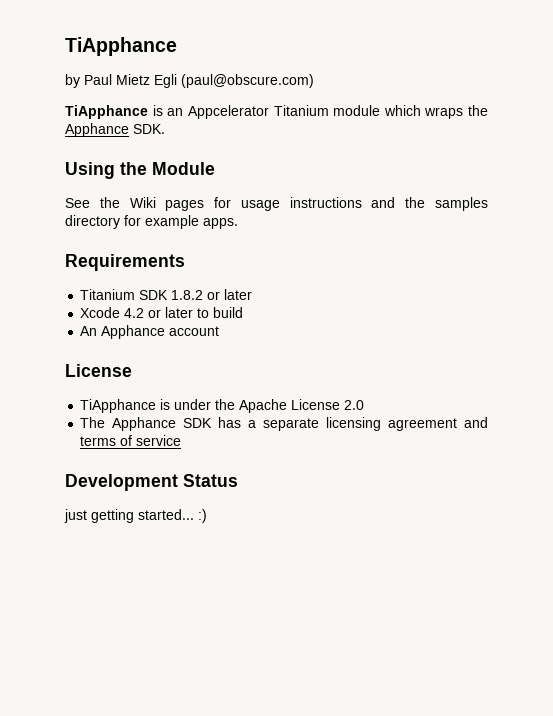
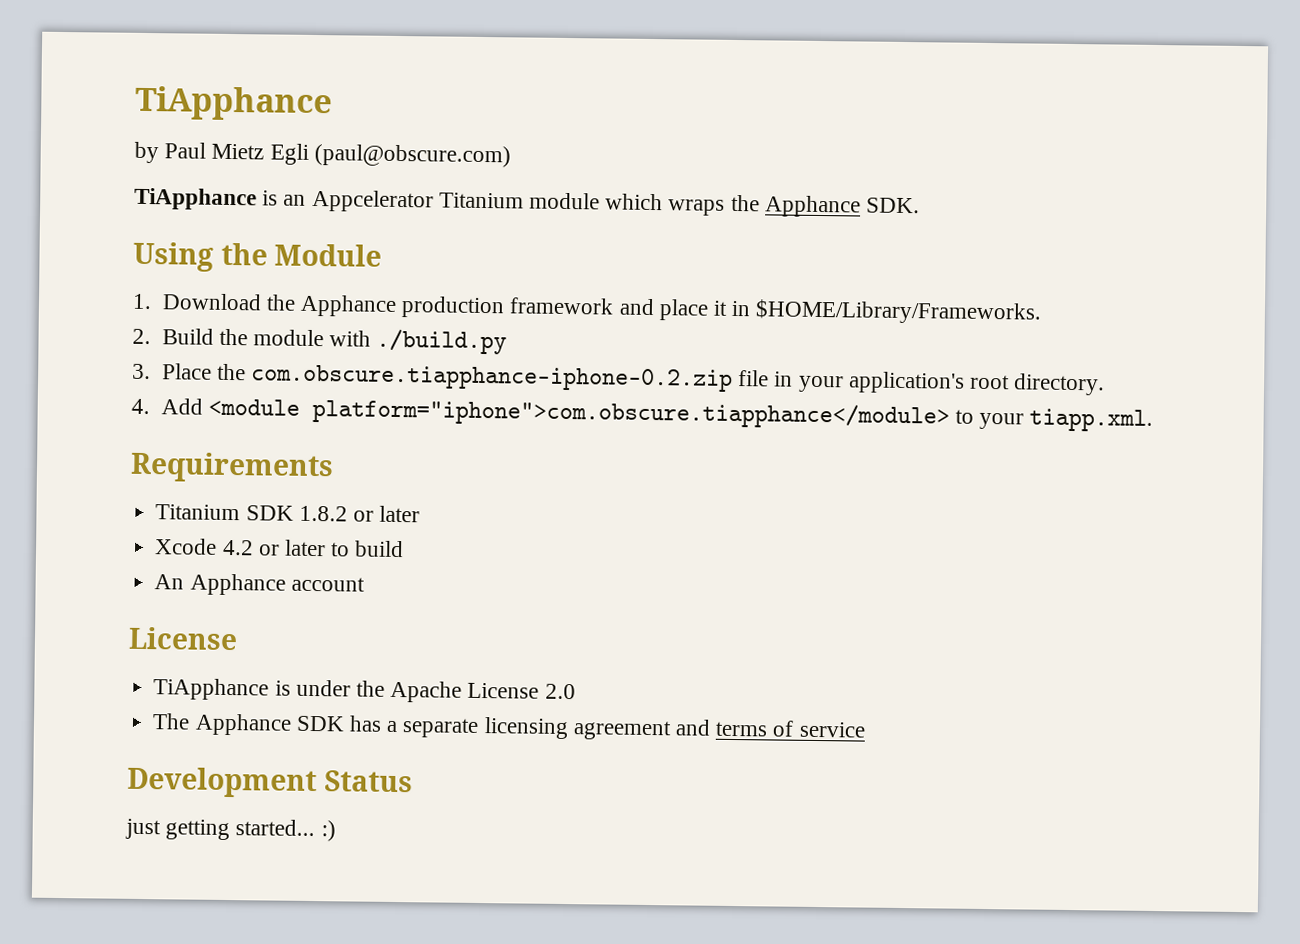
[65,197,488,211] [65,215,238,229] See the Wiki pages for usage instructions and the samples directory for example apps. -> [132,293,1043,325] [132,328,508,355] [132,363,1106,396] [131,397,1154,432] 1. Download the Apphance production framework and place it in $HOME/Library/Frameworks. // 2. Build the module with ./build.py // 3. Place the com.obscure.tiapphance-iphone-0.2.zip file in your application's root directory. // 4. Add <module platform="iphone">com.obscure.tiapphance</module> to your tiapp.xml.

